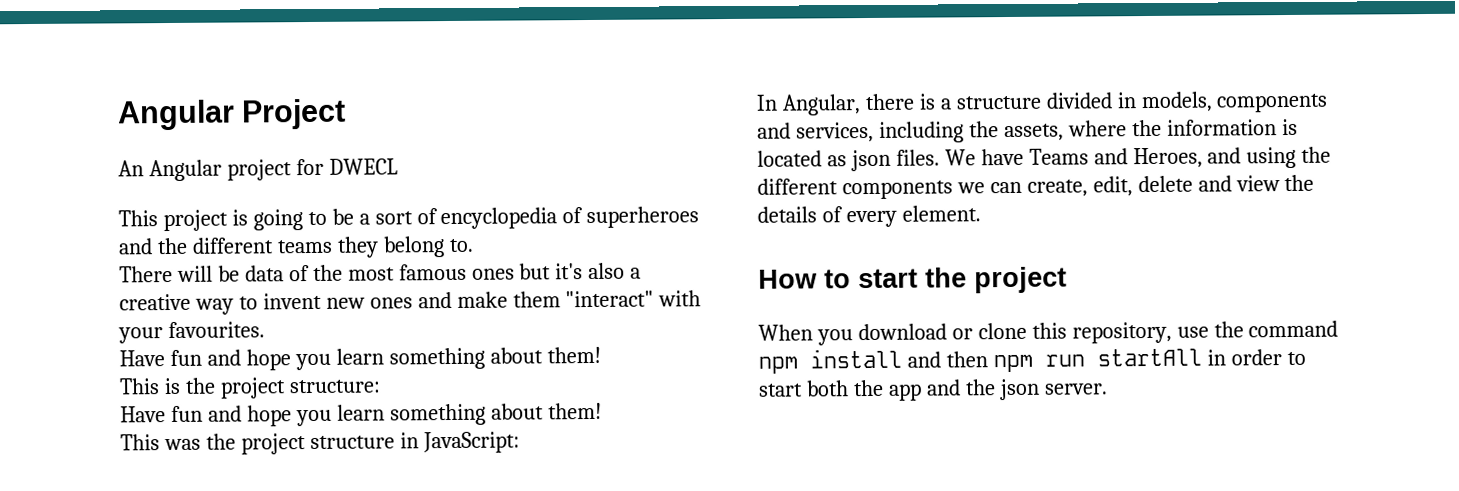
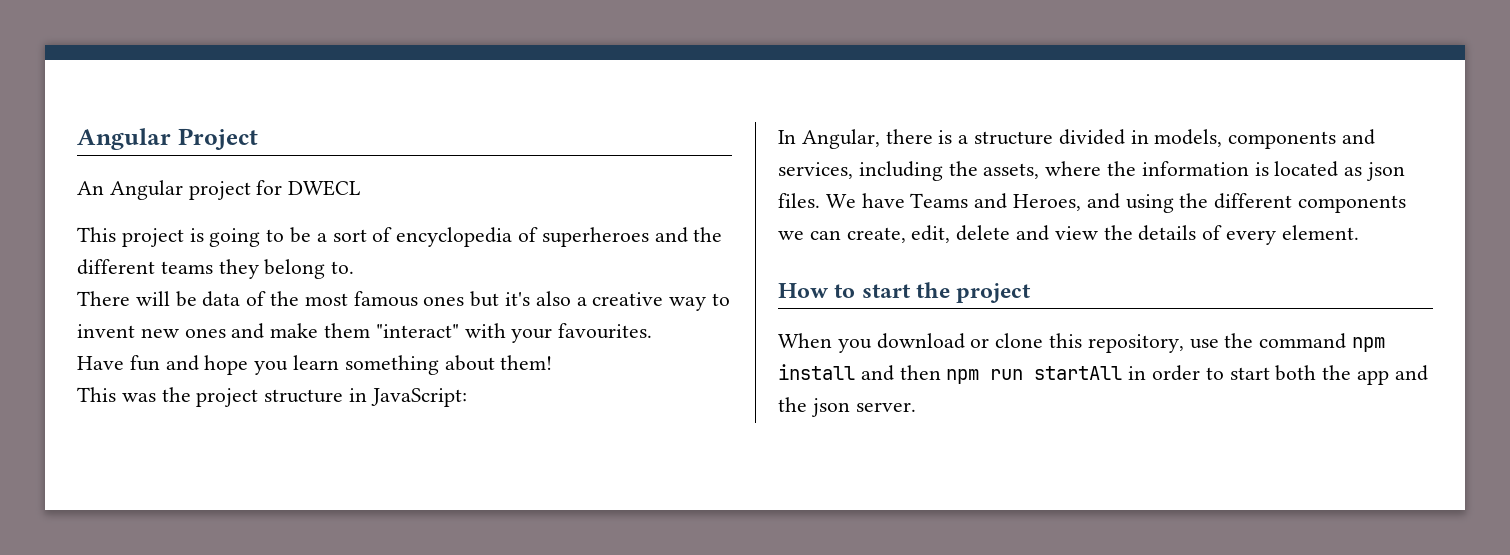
[119,377,381,399] [120,402,602,427] // This is the project structure: // Have fun and hope you learn something about them! -> (553, 362) none

